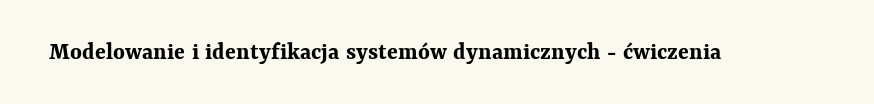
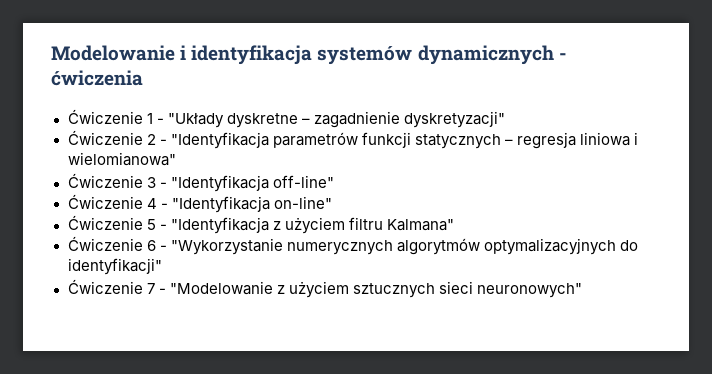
(722, 50) none -> [67,109,505,128] [67,130,638,149] [67,152,176,166] [67,173,334,192] [67,194,332,213] [67,215,454,234] [67,236,638,255] [67,258,162,275] [67,279,582,298] // Ćwiczenie 1 - "Układy dyskretne – zagadnienie dyskretyzacji" // Ćwiczenie 2 - "Identyfikacja parametrów funkcji statycznych – regresja liniowa i wielomianowa" // Ćwiczenie 3 - "Identyfikacja off-line" // Ćwiczenie 4 - "Identyfikacja on-line" // Ćwiczenie 5 - "Identyfikacja z użyciem filtru Kalmana" // Ćwiczenie 6 - "Wykorzystanie numerycznych algorytmów optymalizacyjnych do identyfikacji" // Ćwiczenie 7 - "Modelowanie z użyciem sztucznych sieci neuronowych"

